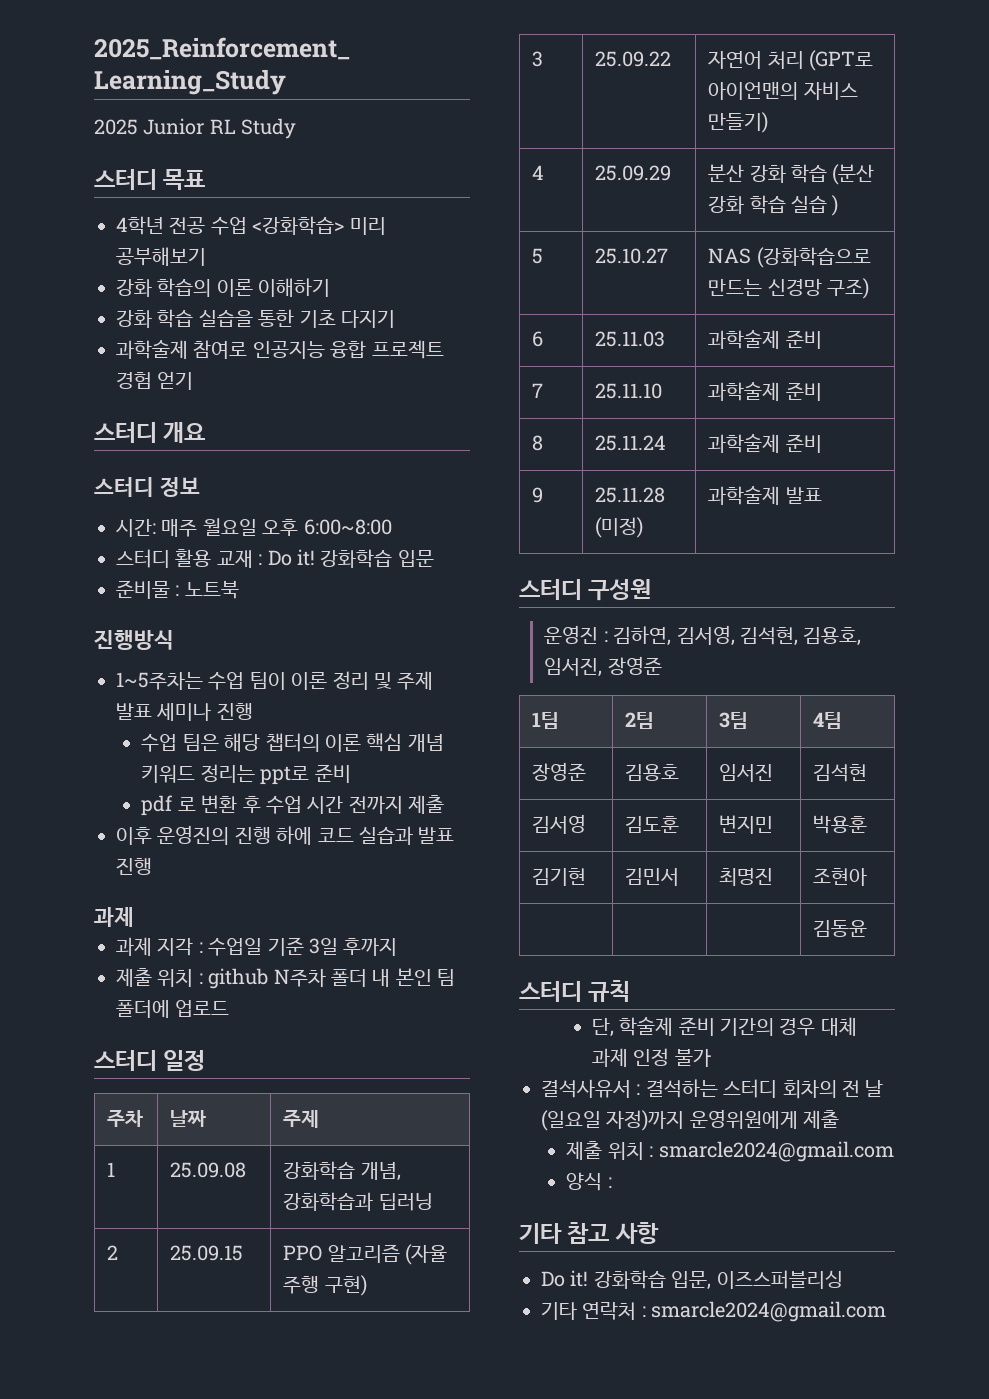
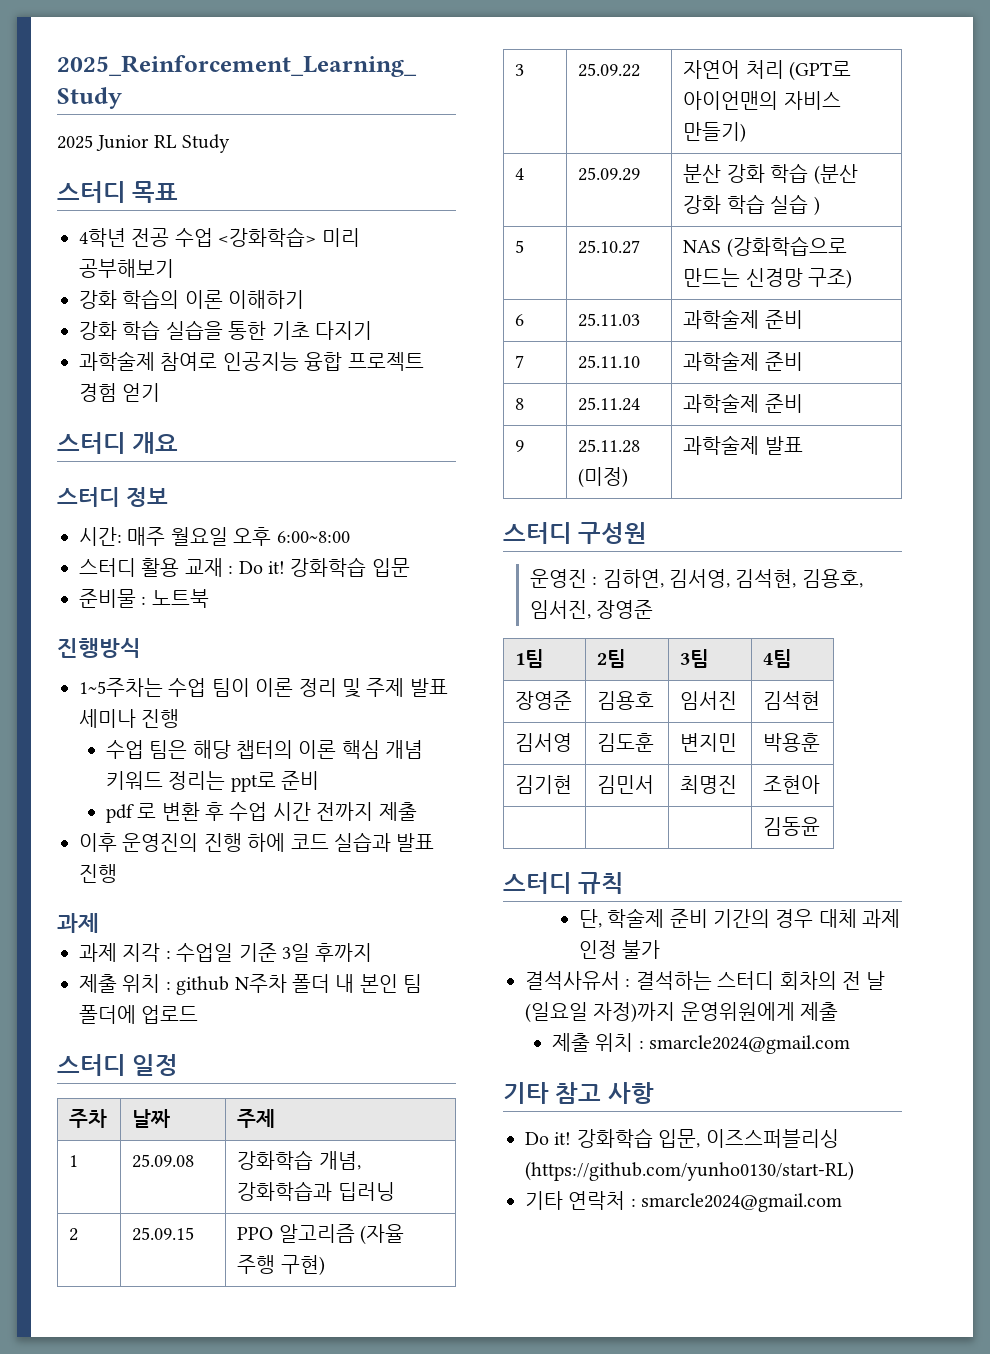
[566,1172,612,1191] // 양식 : -> (851, 1044) none
(843, 1279) none -> [525,1161,854,1181] (https://github.com/yunho0130/start-RL)

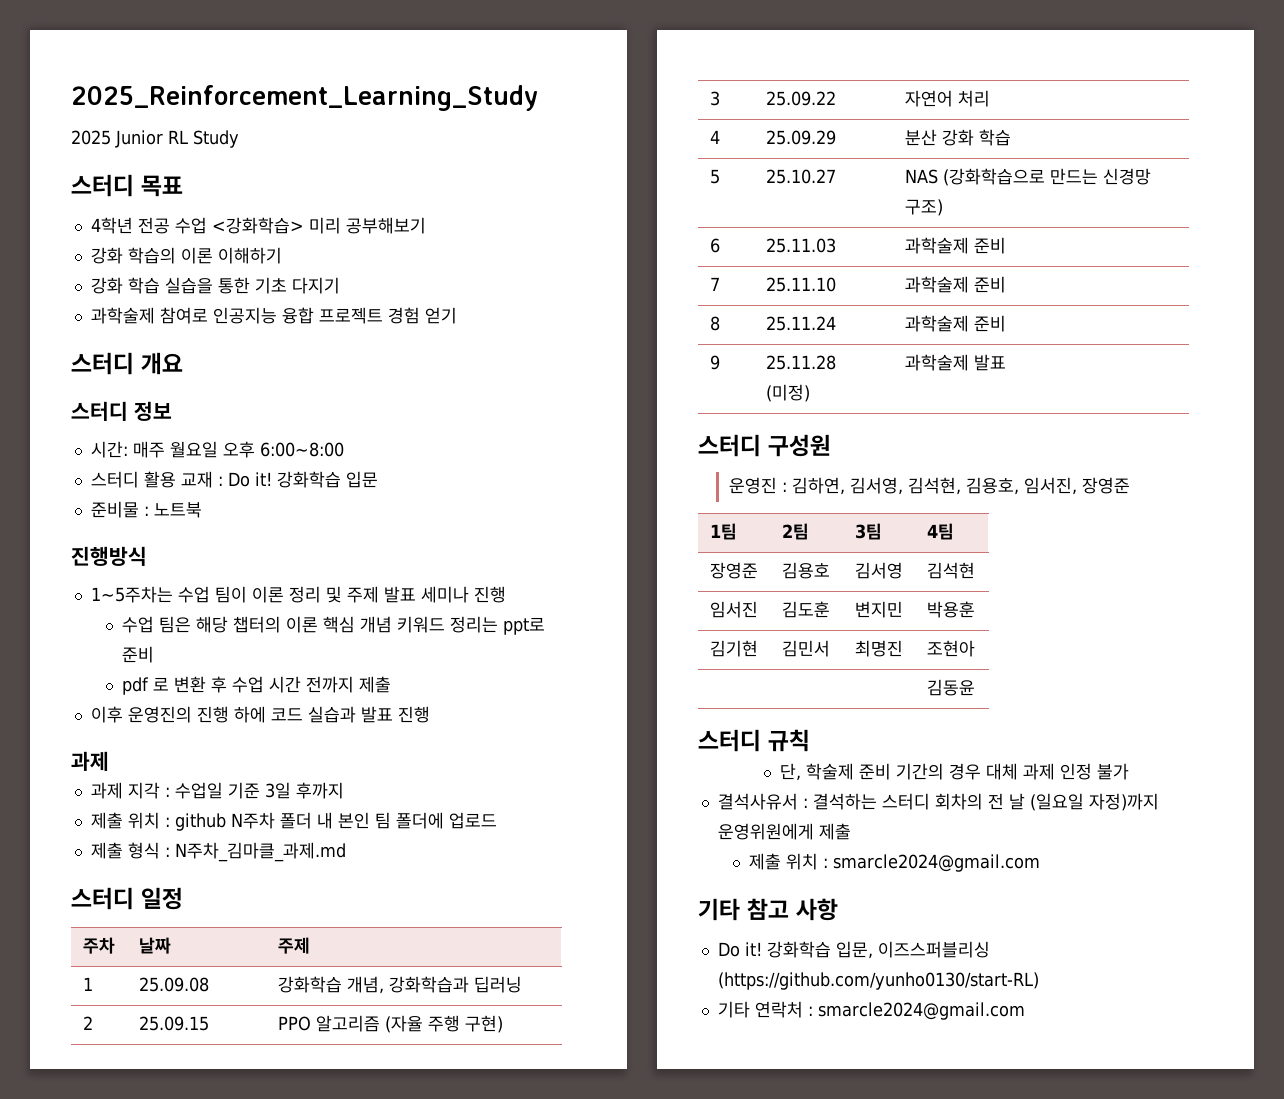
(199, 1014) none -> [90,842,346,862] // 제출 형식 : N주차_김마클_과제.md
[789,61,852,81] [683,91,841,110] [683,122,747,143] (GPT로 아이언맨의 자비스 만들기) -> (990, 98) none
[813,164,858,185] [683,194,820,216] (분산 강화 학습 실습 ) -> (1011, 137) none
[680,691,738,710] 임서진 -> [854,562,903,579] 김서영
[515,733,573,752] 김서영 -> [709,601,758,618] 임서진

